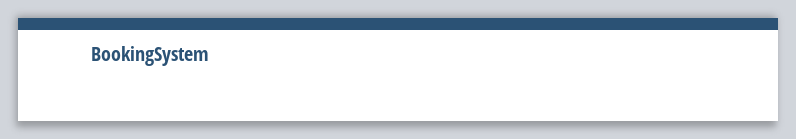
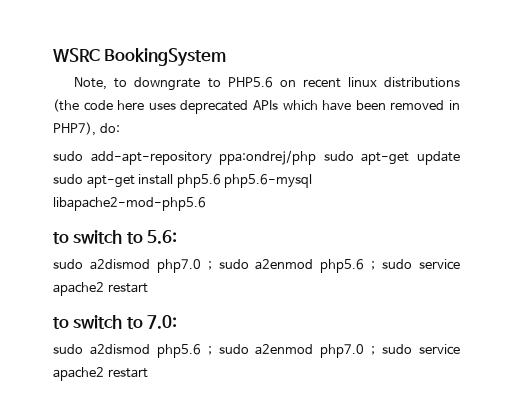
(91, 56) none -> [53,48,100,62] WSRC
(209, 56) none -> [74,77,460,91] [53,99,461,114] [53,122,120,136] [53,150,461,165] [53,174,313,188] [53,197,206,211] [53,230,178,244] [53,259,461,273] [53,282,148,296] [53,315,178,329] [53,344,461,358] [53,367,148,381] // Note, to downgrate to PHP5.6 on recent linux distributions (the code here uses deprecated APIs which have been removed in PHP7), do: // sudo add-apt-repository ppa:ondrej/php sudo apt-get update sudo apt-get install php5.6 php5.6-mysql libapache2-mod-php5.6 // to switch to 5.6: // sudo a2dismod php7.0 ; sudo a2enmod php5.6 ; sudo service apache2 restart // to switch to 7.0: // sudo a2dismod php5.6 ; sudo a2enmod php7.0 ; sudo service apache2 restart

